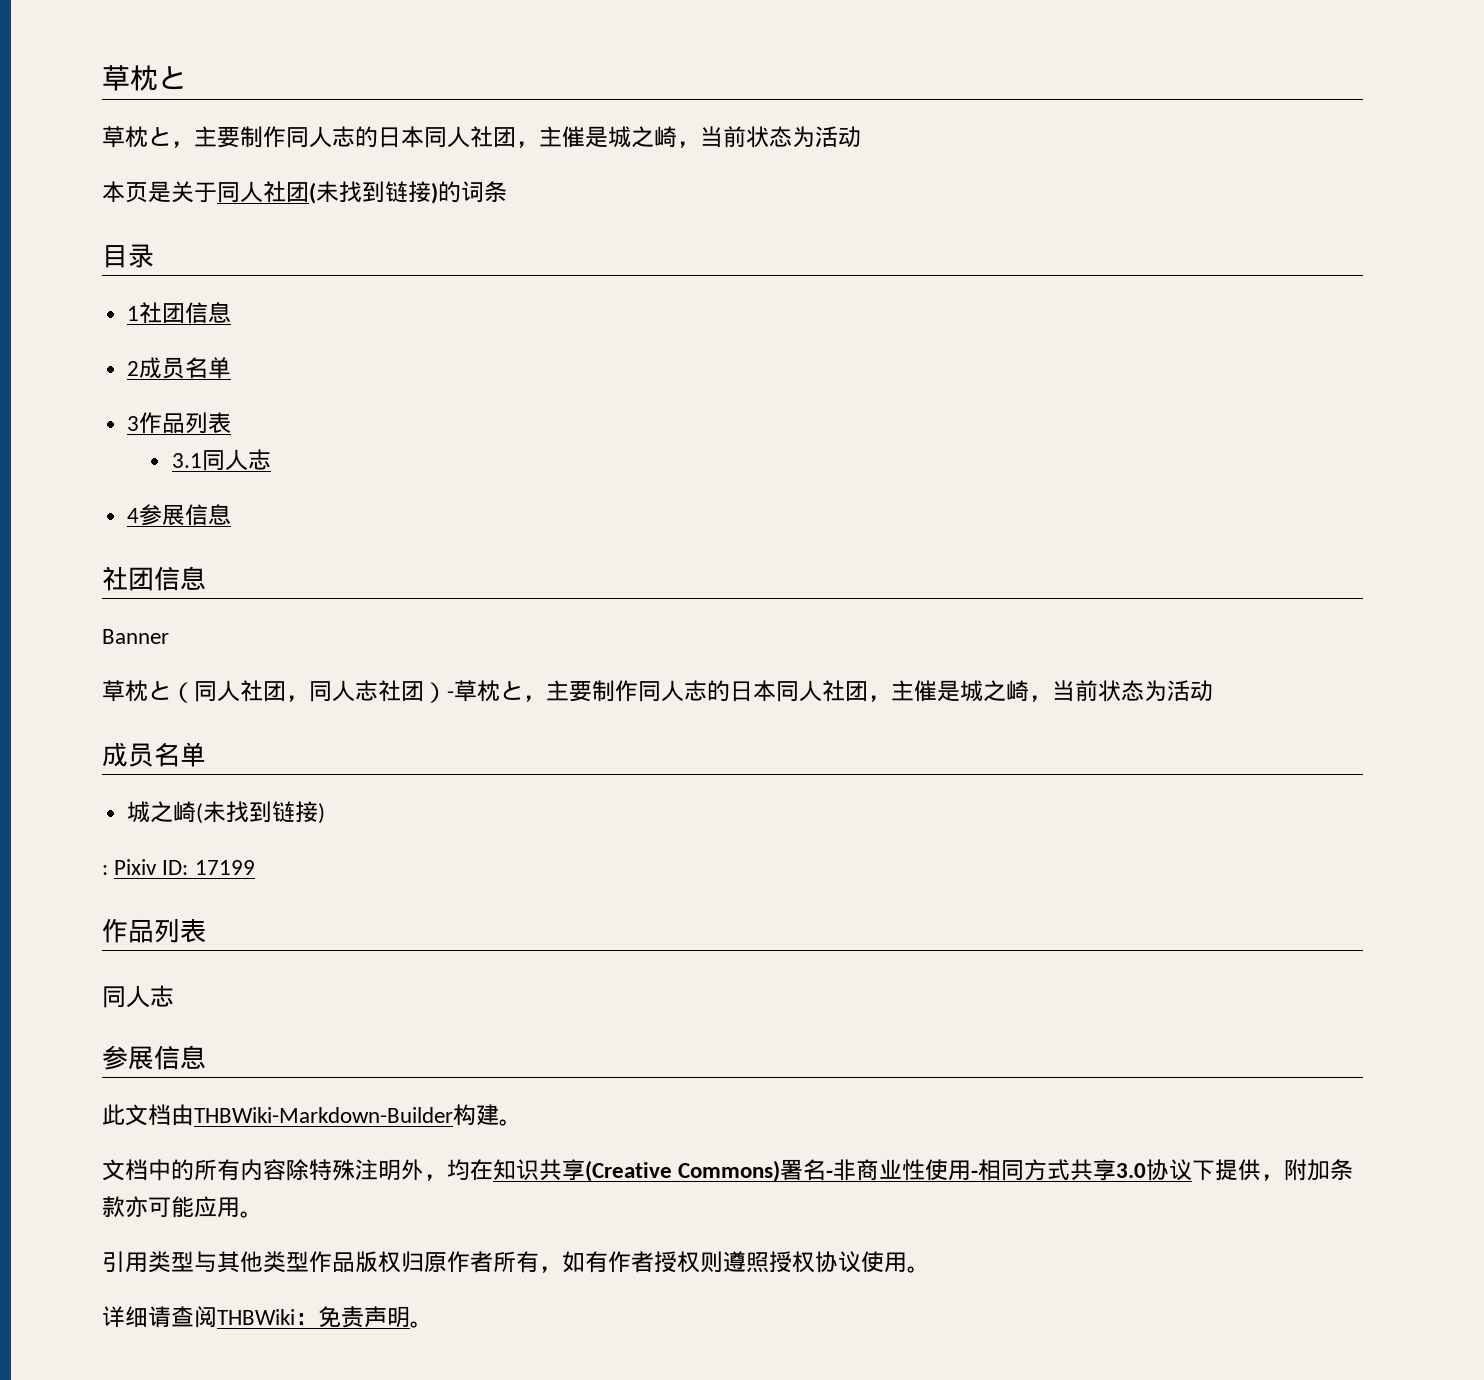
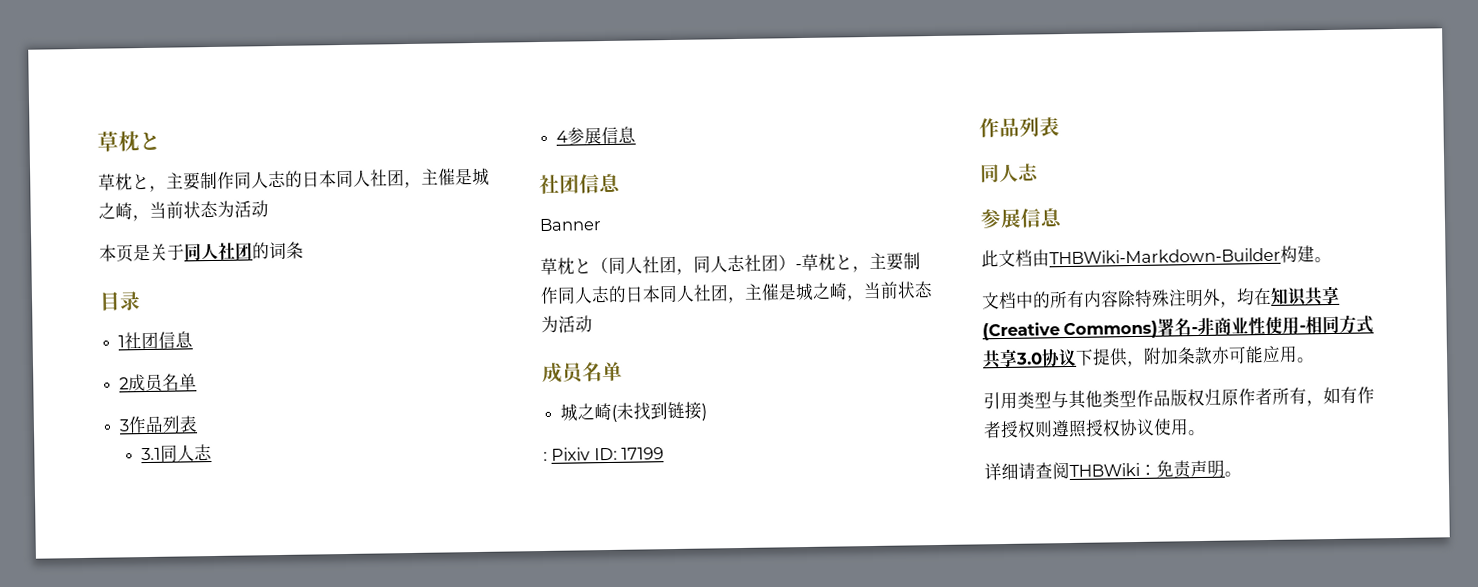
[309,181,438,204] (未找到链接) -> (253, 251) none

